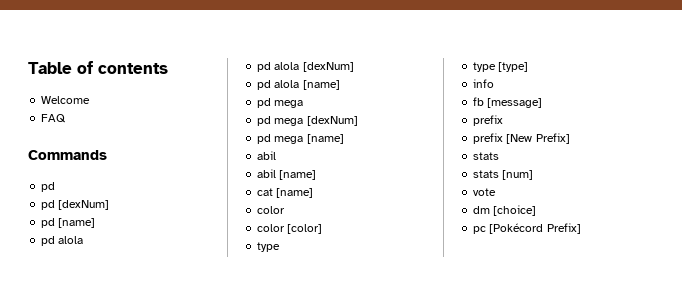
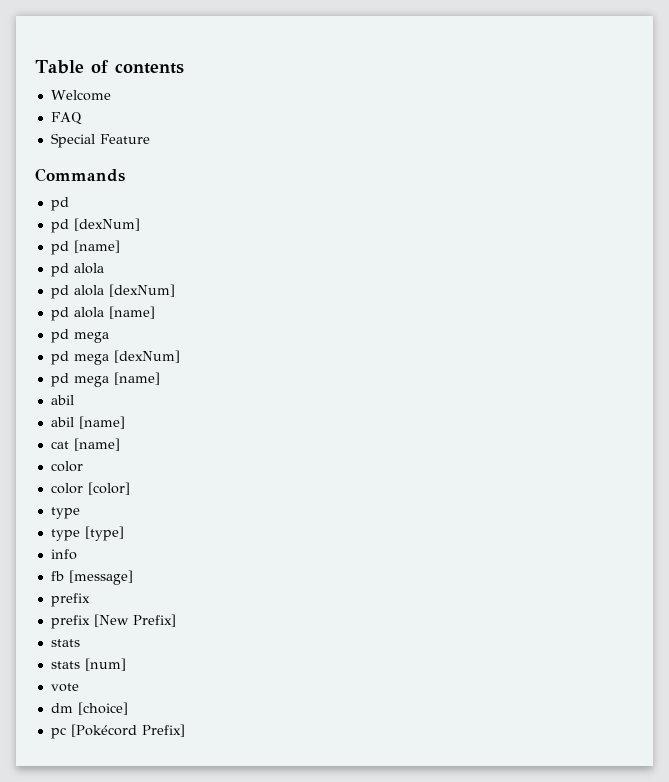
(67, 118) none -> [50,133,150,148] // Special Feature

